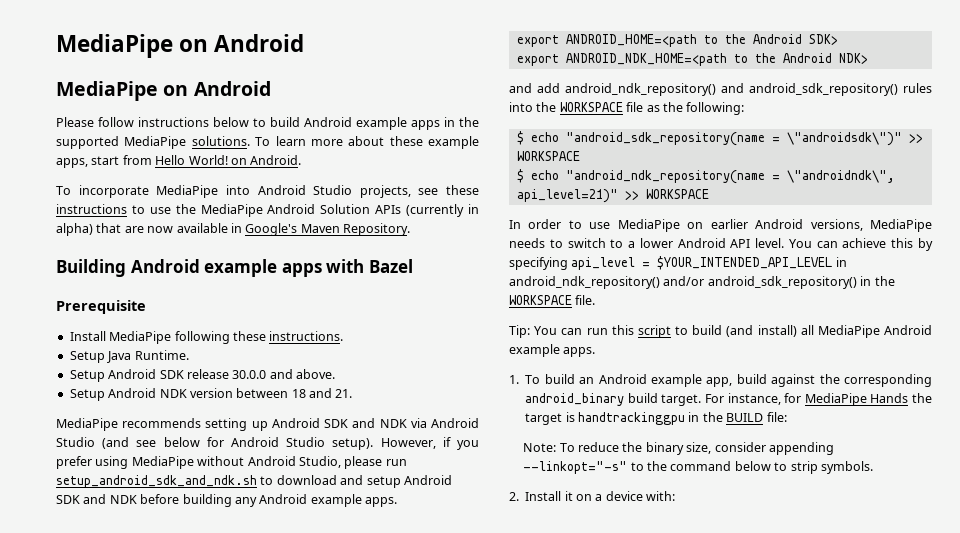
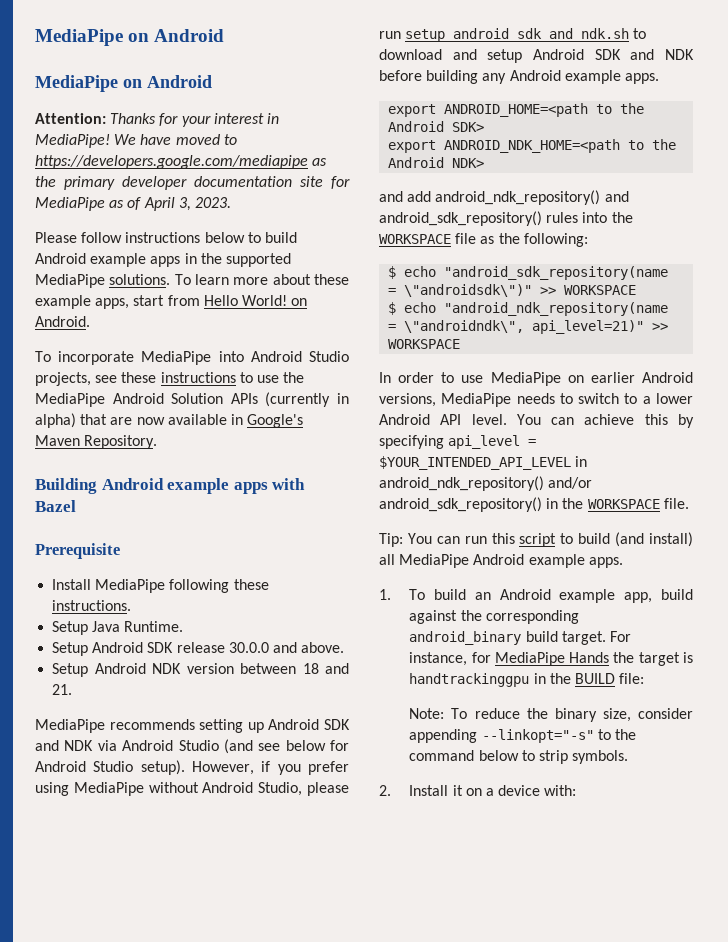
(271, 88) none -> [35,113,279,127] [35,134,237,148] [35,155,328,169] [35,176,350,190] [35,197,231,211] // Attention: Thanks for your interest in MediaPipe! We have moved to https://developers.google.com/mediapipe as the primary developer documentation site for MediaPipe as of April 3, 2023.

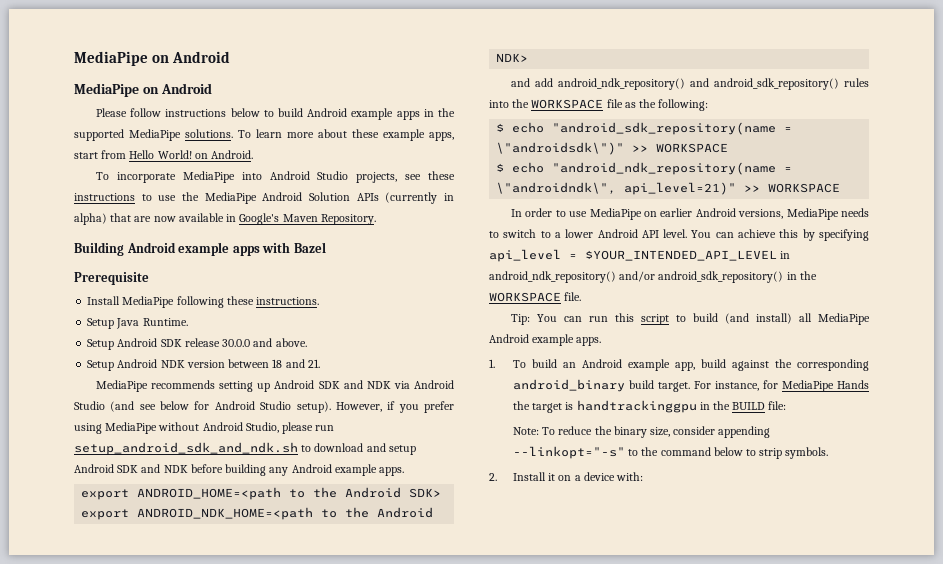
[35,113,279,127] [35,134,237,148] [35,155,328,169] [35,176,350,190] [35,197,231,211] // Attention: Thanks for your interest in MediaPipe! We have moved to https://developers.google.com/mediapipe as the primary developer documentation site for MediaPipe as of April 3, 2023. -> (212, 88) none

